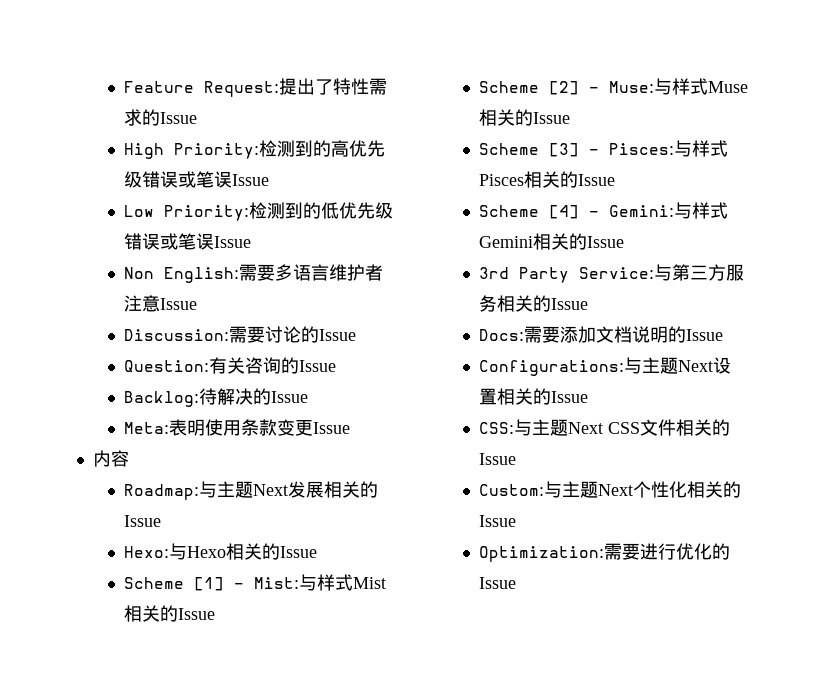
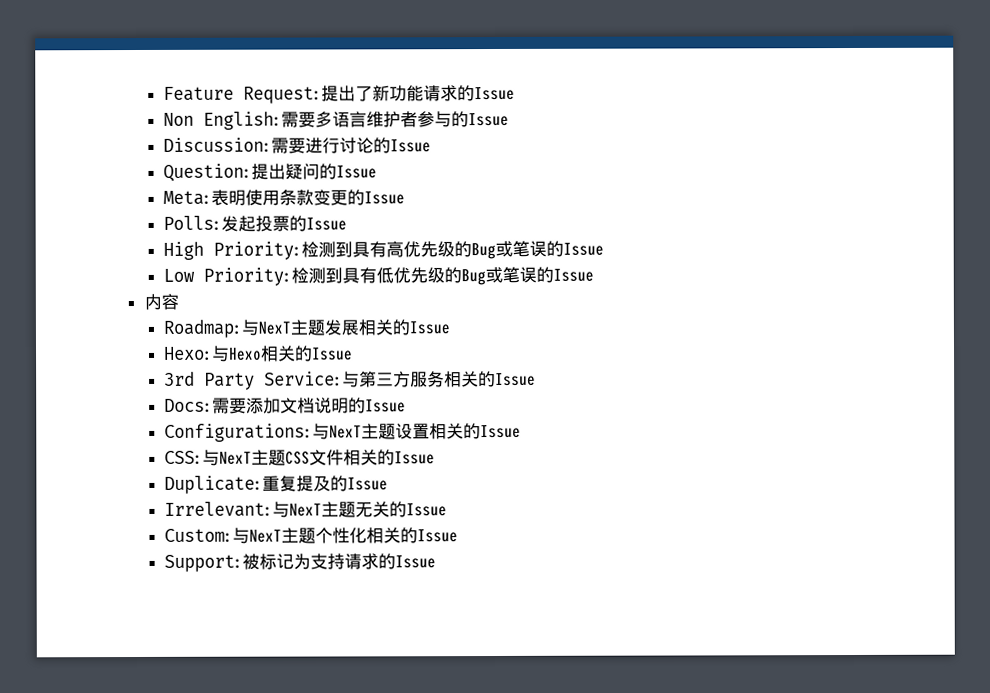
[333,78,388,95] [124,109,198,126] [124,140,386,159] [124,171,270,188] [124,202,394,221] [124,233,252,250] 特性需求的Issue // High Priority:检测到的高优先级错误或笔误Issue // Low Priority:检测到的低优先级错误或笔误Issue -> [372,85,516,102] 新功能请求的Issue
[124,295,161,312] 注意 -> [417,111,470,128] 参与的
(266, 334) none -> [305,137,341,154] 进行
[209,357,337,374] [124,388,254,407] 有关咨询的Issue // Backlog:待解决 -> [251,163,321,180] 提出疑问
(314, 428) none -> [347,189,406,206] [163,215,348,232] [163,240,605,260] [163,266,555,286] 的Issue // Polls:发起投票的Issue // High Priority:检测到具有高优先级的Bug或笔误的Issue // Low Priority:检测到具有低优先级的Bug或笔误的
[217,481,289,498] 主题Next -> [258,319,326,336] NexT主题
[124,574,387,591] [124,605,216,622] [479,78,749,95] [479,109,571,126] [479,140,729,157] [479,171,616,188] [479,202,729,219] [479,233,625,250] // Scheme [1] - Mist:与样式Mist相关的Issue // Scheme [2] - Muse:与样式Muse相关的Issue // Scheme [3] - Pisces:与样式Pisces相关的Issue // Scheme [4] - Gemini:与样式Gemini相关的Issue -> (354, 354) none
[642,357,714,374] 主题Next -> [329,423,397,440] NexT主题
[532,419,604,436] 主题Next -> [219,449,287,466] NexT主题
(517, 459) none -> [164,475,389,494] [164,501,448,518] // Duplicate:重复提及的Issue // Irrelevant:与NexT主题无关的Issue
[562,481,634,498] 主题Next -> [249,527,317,544] NexT主题
[479,543,713,562] Optimization:需要进行优化 -> [164,553,380,572] Support:被标记为支持请求

